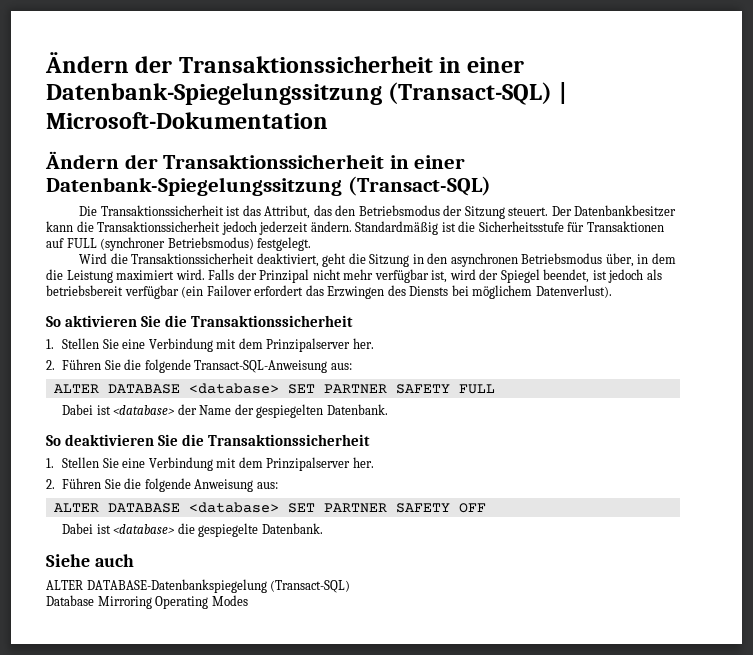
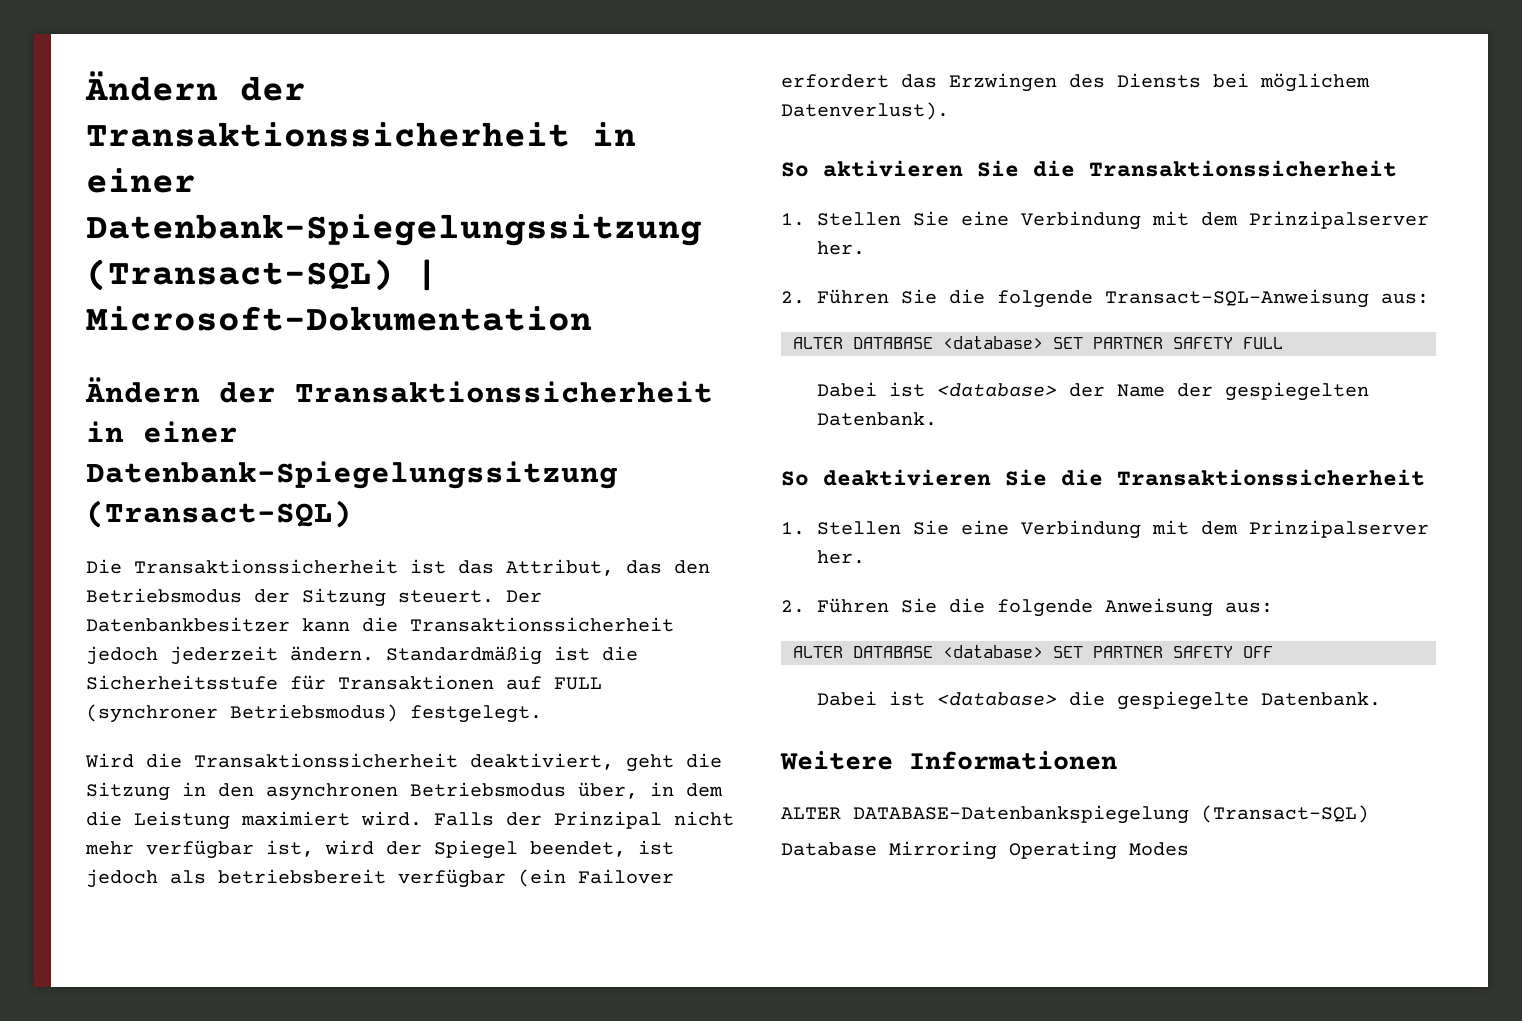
[46,554,134,567] Siehe auch -> [780,751,1117,770] Weitere Informationen

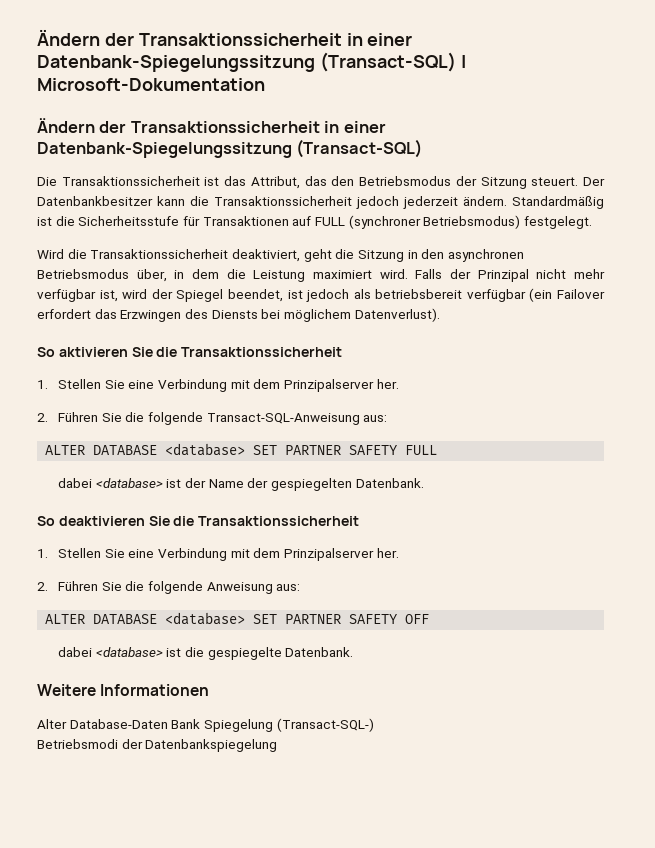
[816,382,1057,397] Dabei ist <database> -> [58,478,182,488] dabei <database> ist
[816,691,1057,706] Dabei ist <database> -> [58,647,182,657] dabei <database> ist
[781,805,1369,824] [781,841,1189,860] ALTER DATABASE-Datenbankspiegelung (Transact-SQL) // Database Mirroring Operating Modes -> [37,718,374,732] [37,739,278,752] Alter Database-Daten Bank Spiegelung (Transact-SQL-) // Betriebsmodi der Datenbankspiegelung

